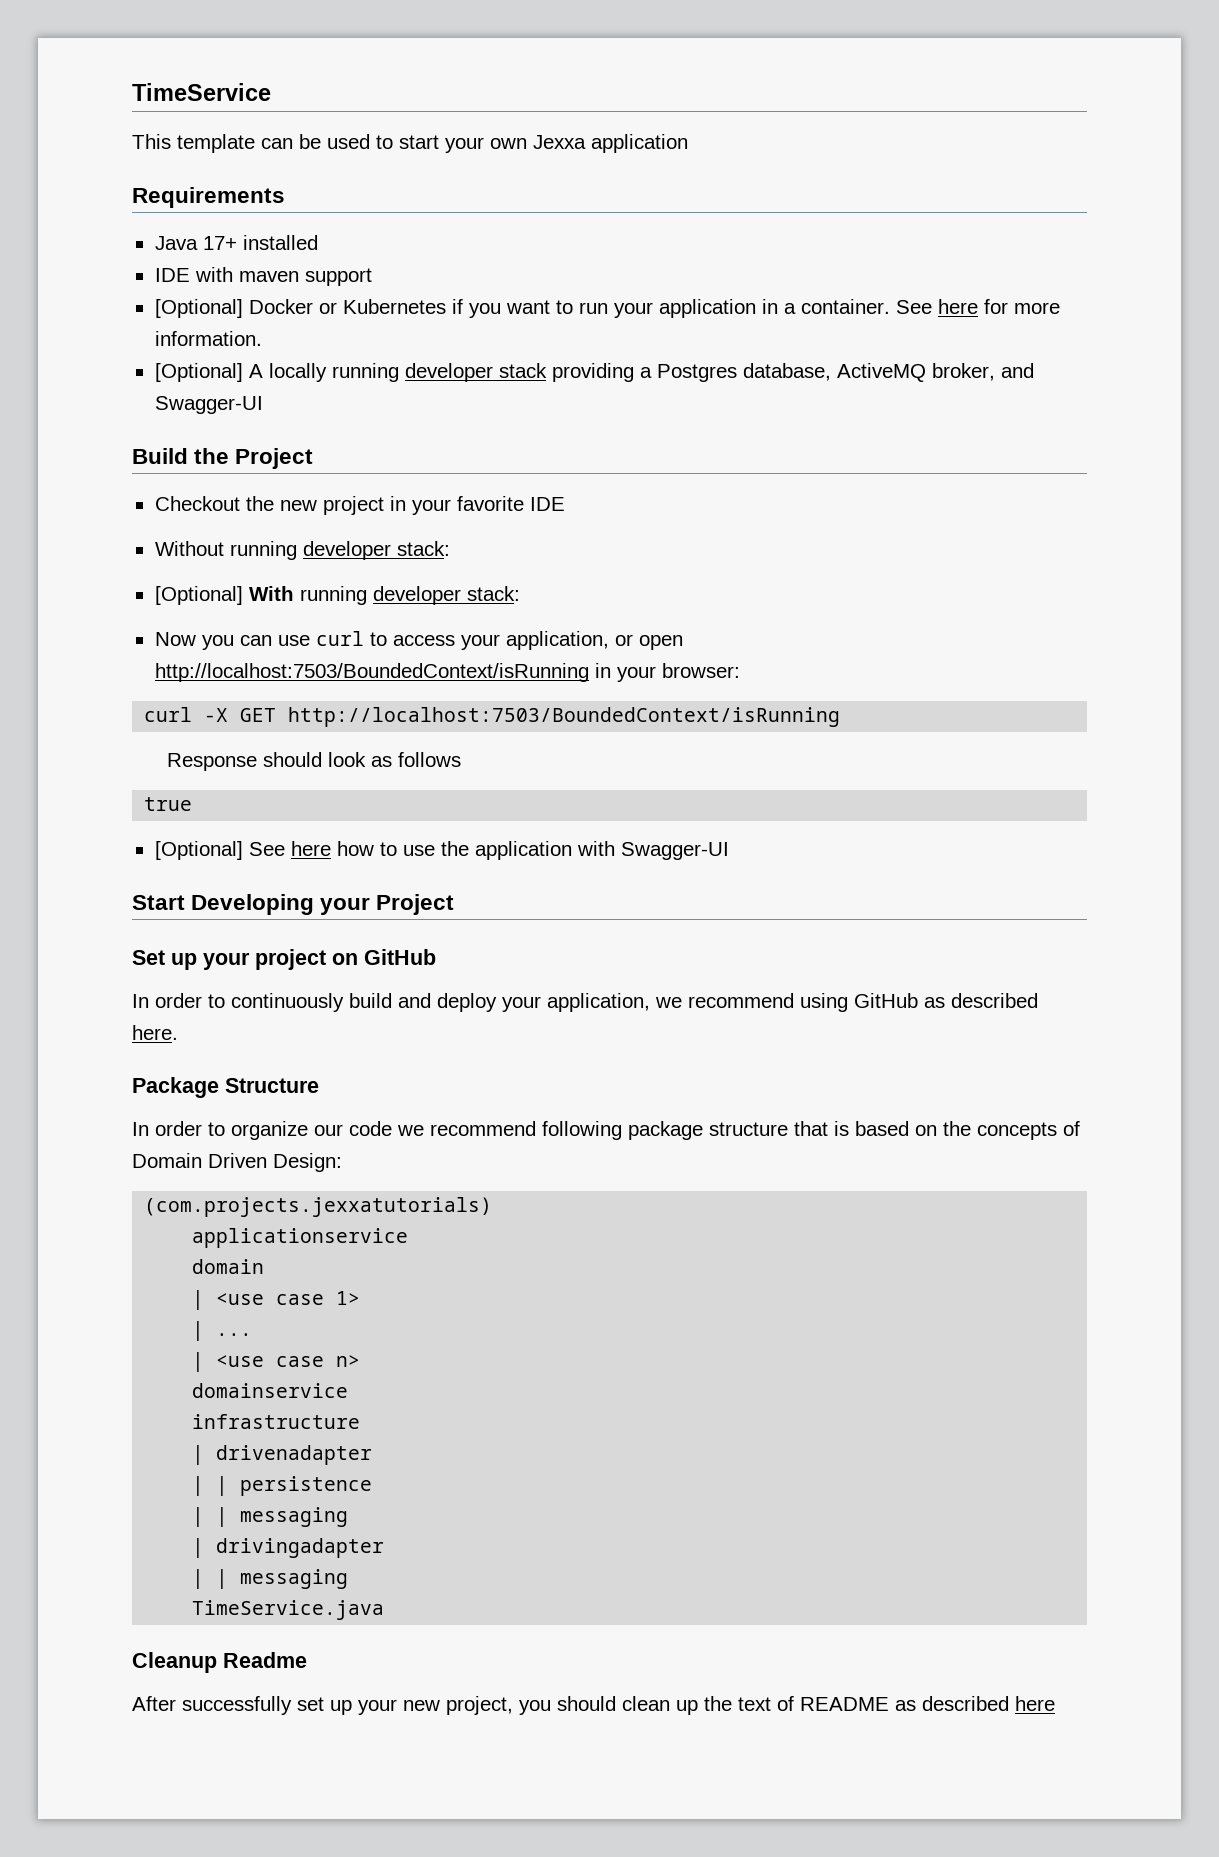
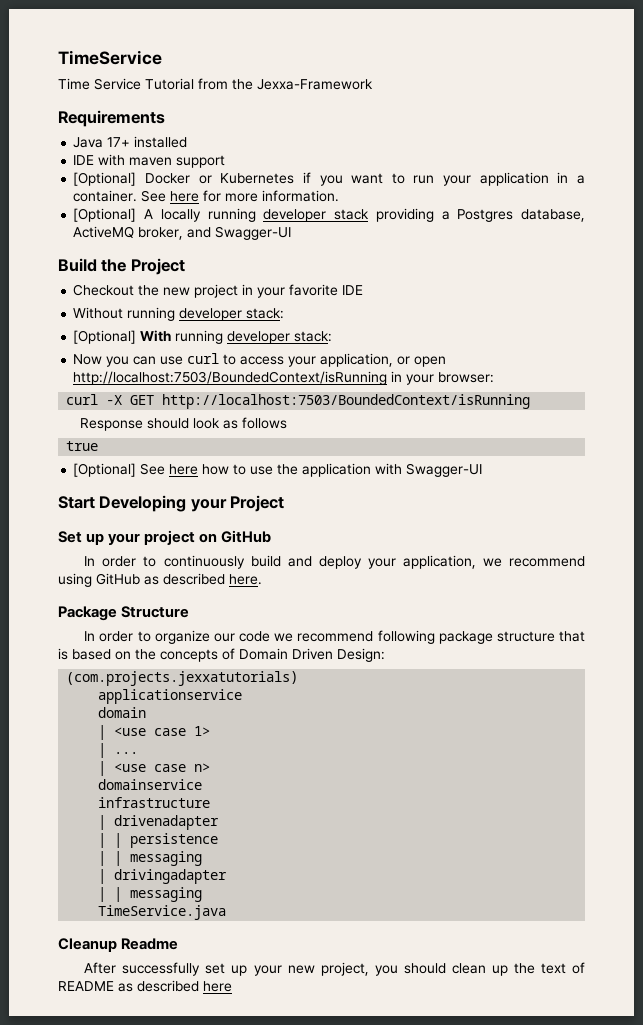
[132,134,688,153] This template can be used to start your own Jexxa application -> [58,78,373,90] Time Service Tutorial from the Jexxa-Framework

